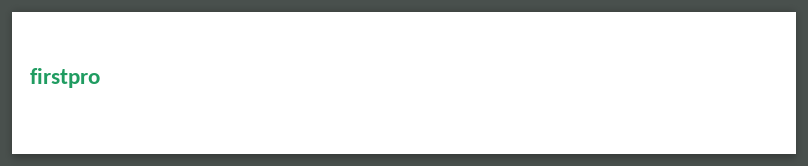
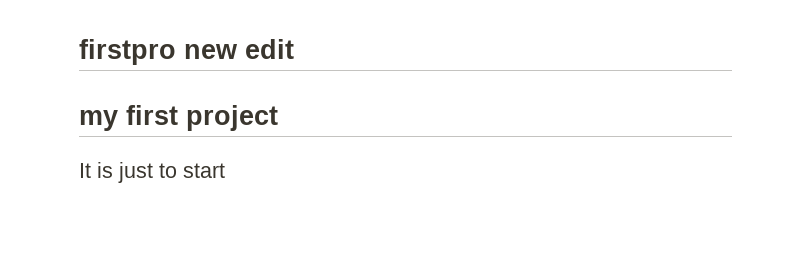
(100, 78) none -> [184,39,294,59] [79,105,278,131] [79,162,225,183] new edit // my first project // It is just to start

